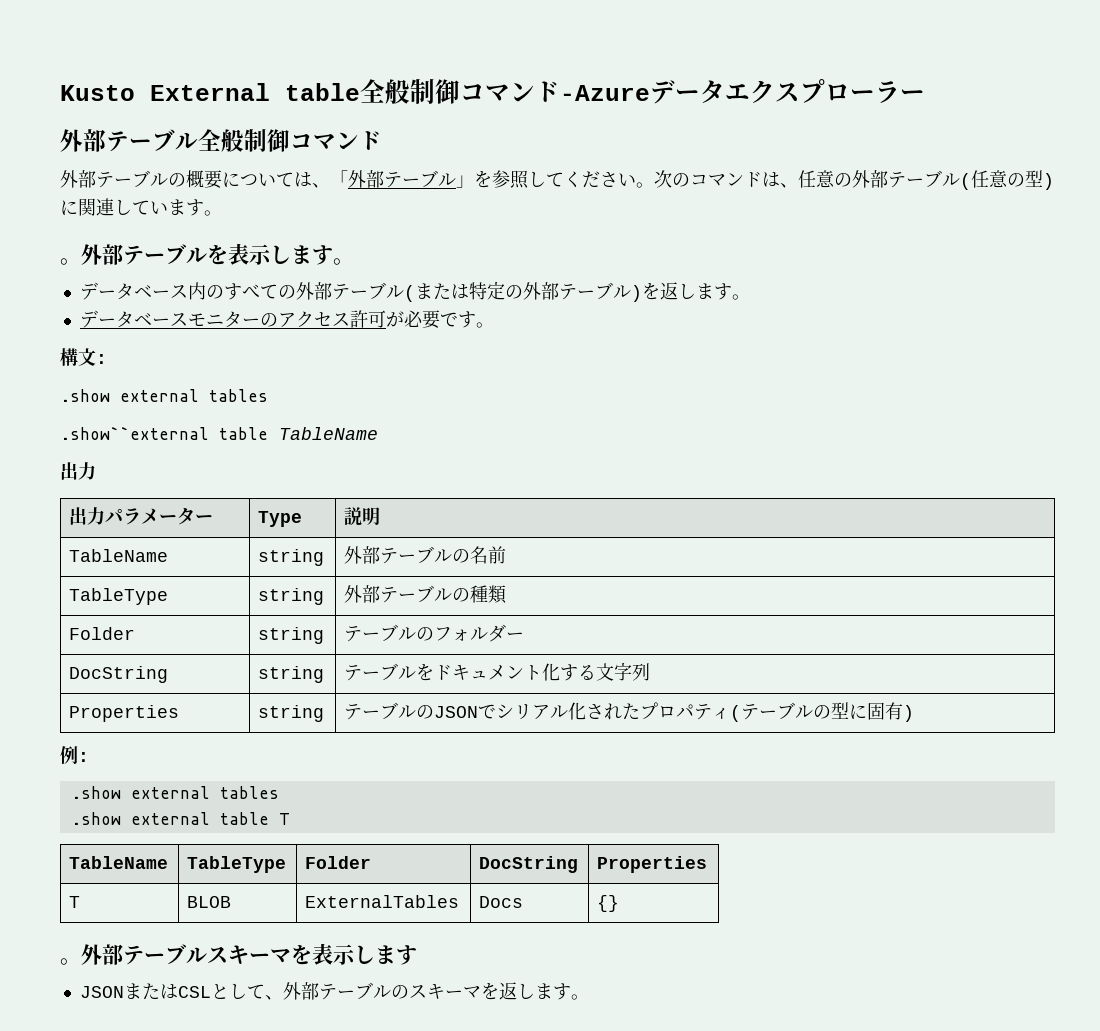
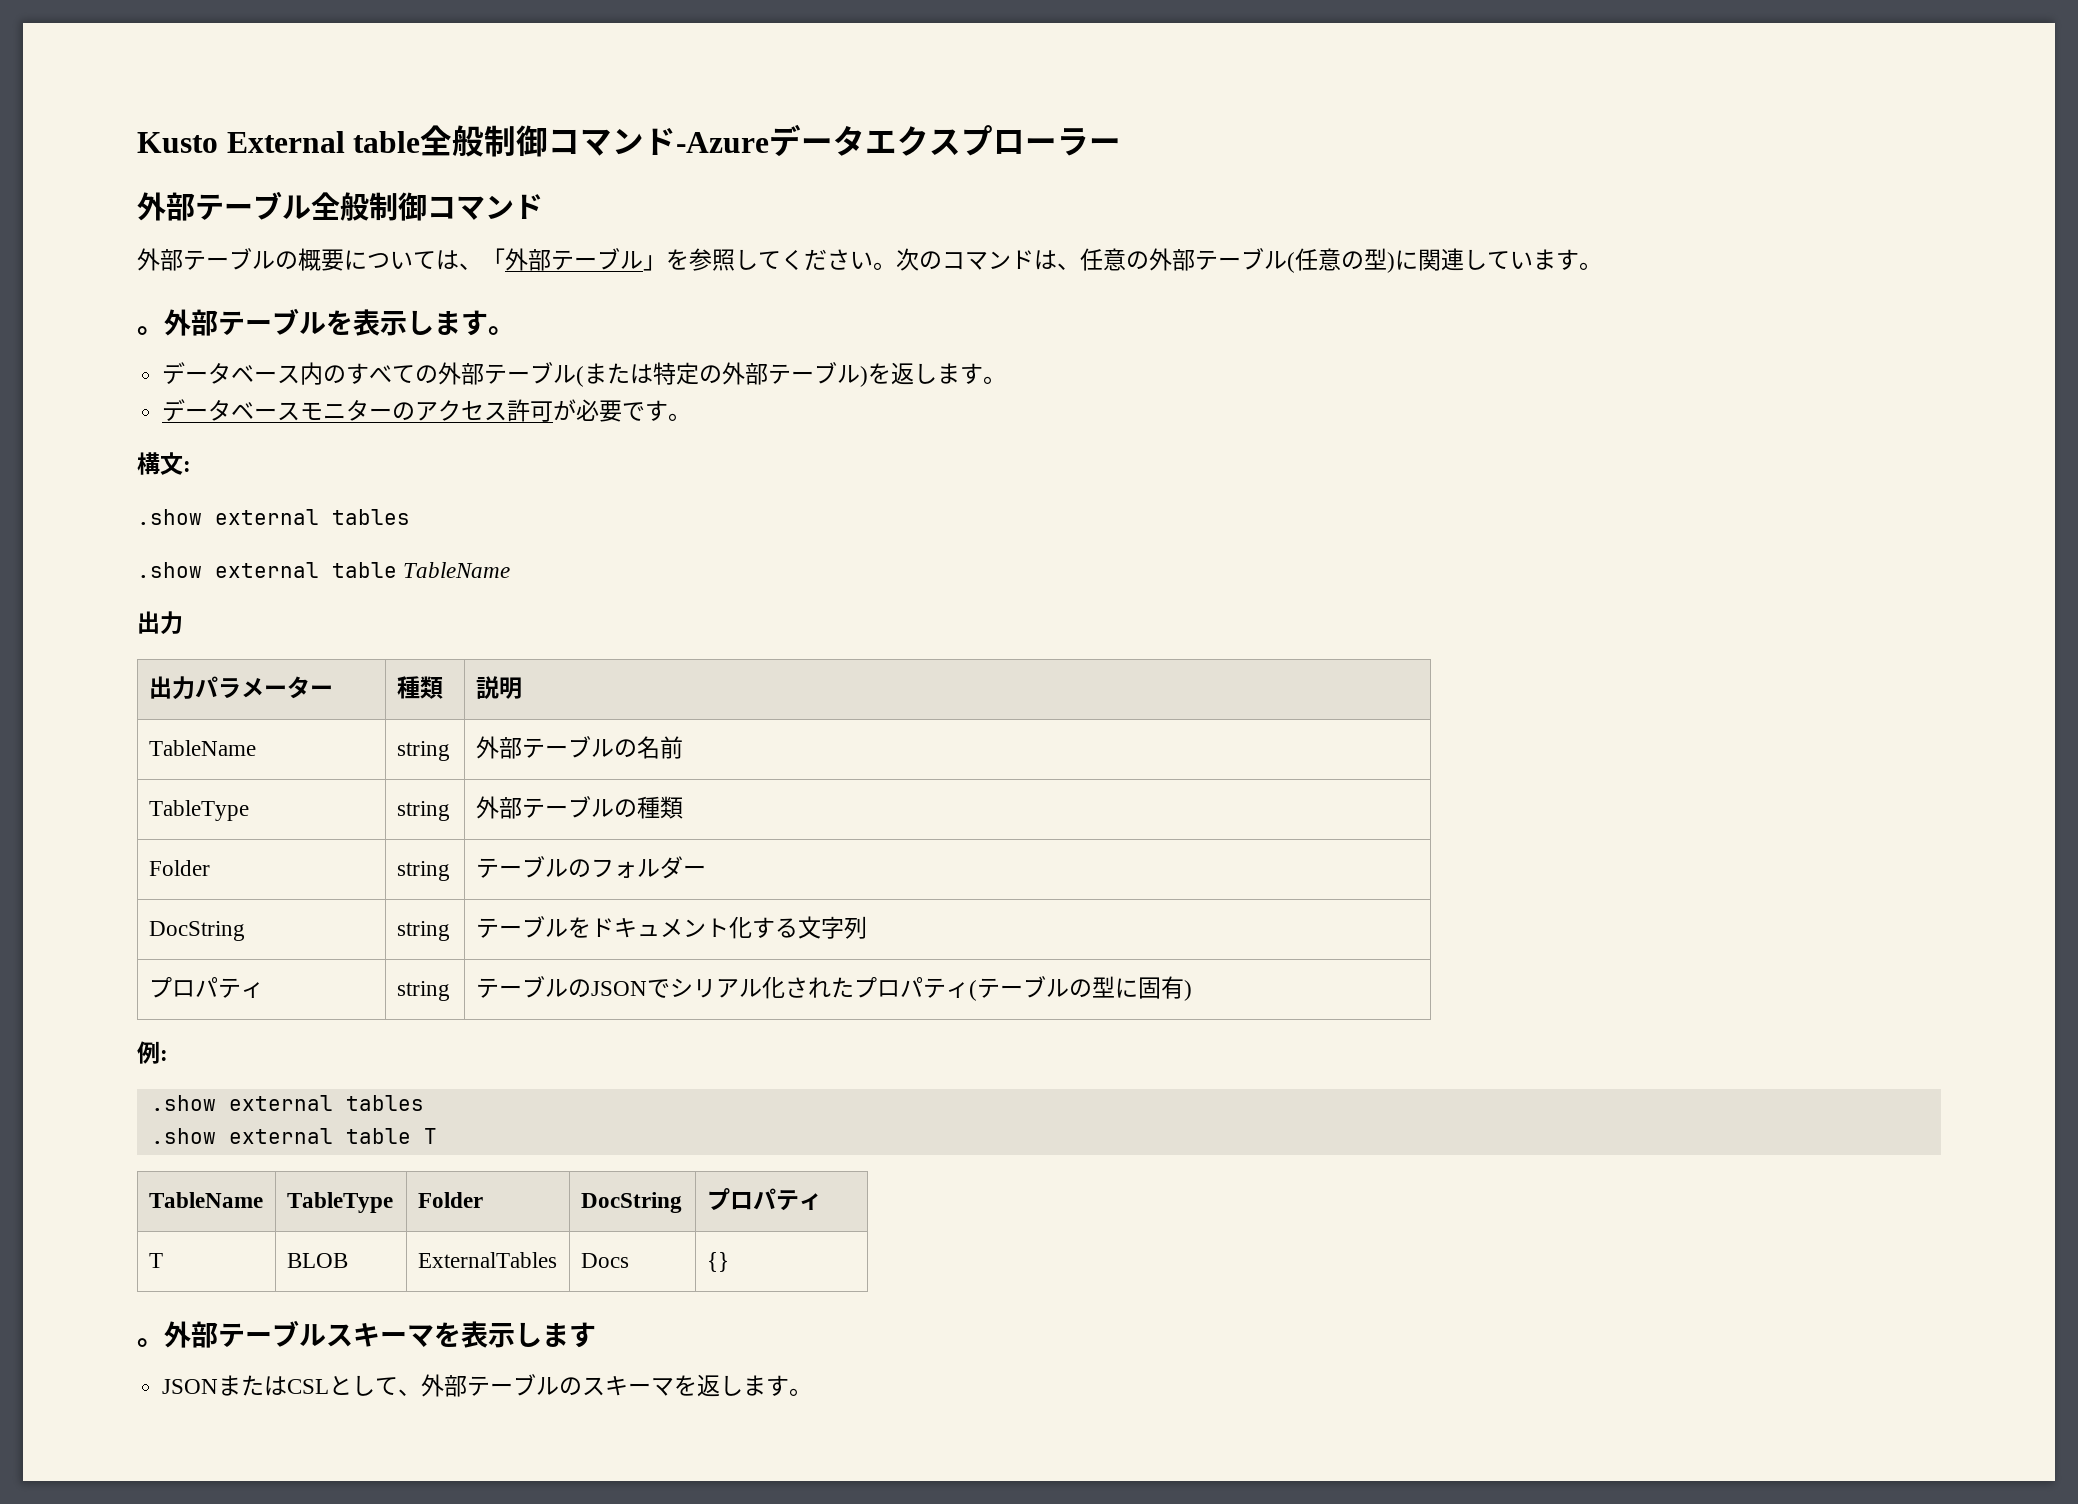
[60,427,209,440] .show``external -> [137,562,319,578] .show external
[258,511,303,527] Type -> [396,676,443,699] 種類
[69,705,180,722] Properties -> [148,976,264,998] プロパティ
[597,856,708,873] Properties -> [706,1188,822,1211] プロパティ

